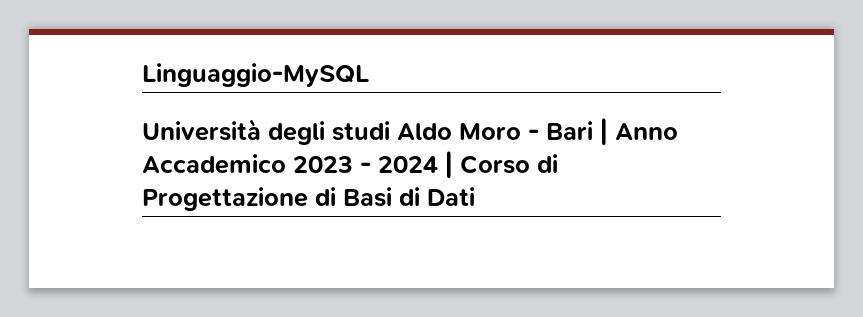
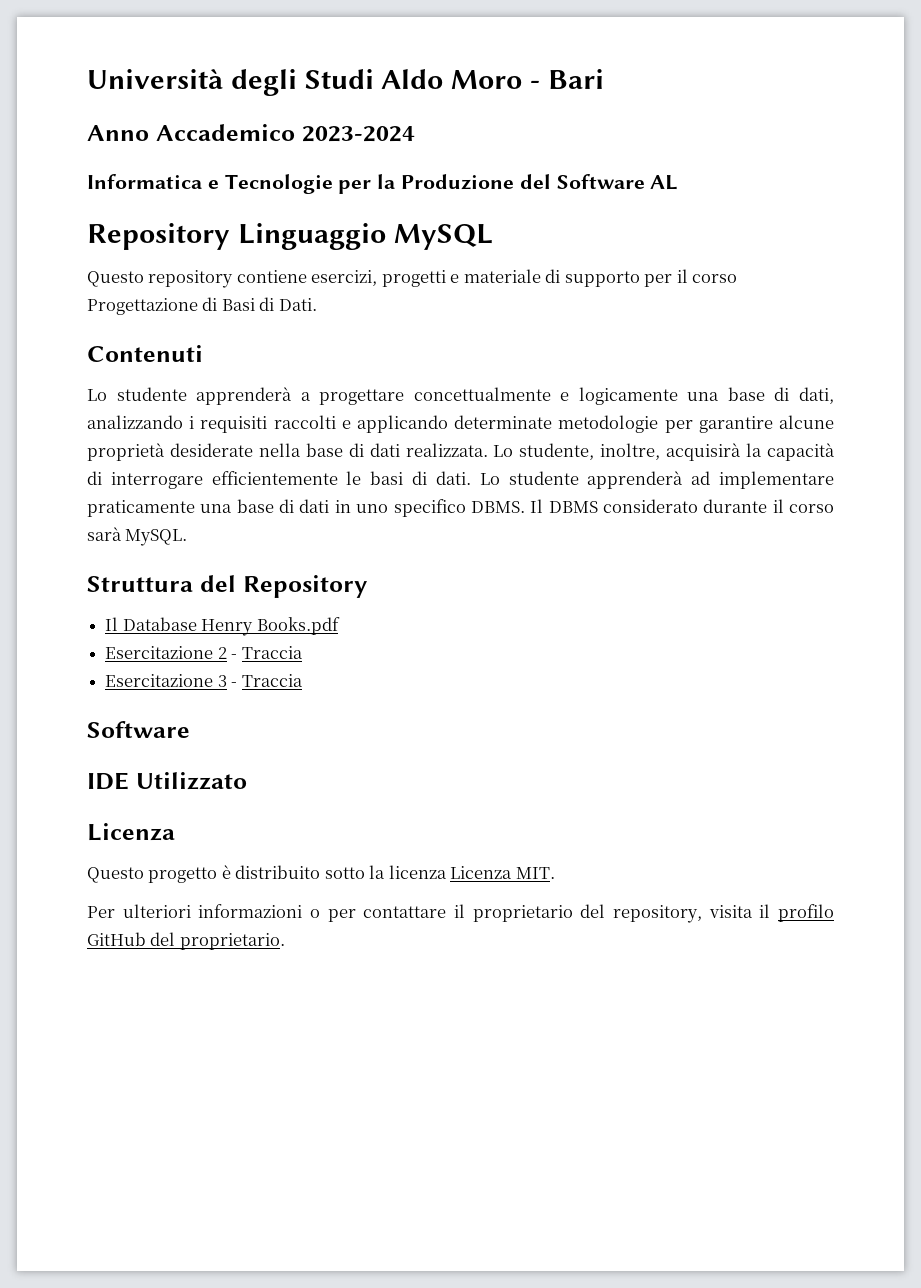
[142,63,369,87] Linguaggio-MySQL // -> (87, 79) none
[332,121,390,141] studi -> [304,69,374,89] Studi
[600,118,608,145] | -> (604, 79) //
[293,151,558,178] [142,187,475,211] 2023 - 2024 | Corso di Progettazione di Basi di Dati -> [301,126,415,142] [87,174,679,194] [87,223,493,250] [87,269,738,288] [87,297,317,315] [87,345,203,362] [87,387,834,405] [87,415,835,433] [87,443,835,461] [87,471,834,489] [87,499,834,517] [87,527,188,546] [87,575,367,598] [105,617,340,636] [105,646,303,659] [105,674,303,687] [87,721,190,738] [87,772,247,790] [87,823,175,841] [87,865,555,883] [87,904,834,923] [87,932,285,950] 2023-2024 // Informatica e Tecnologie per la Produzione del Software AL // Repository Linguaggio MySQL // Questo repository contiene esercizi, progetti e materiale di supporto per il corso Progettazione di Basi di Dati. // Contenuti // Lo studente apprenderà a progettare concettualmente e logicamente una base di dati, analizzando i requisiti raccolti e applicando determinate metodologie per garantire alcune proprietà desiderate nella base di dati realizzata. Lo studente, inoltre, acquisirà la capacità di interrogare efficientemente le basi di dati. Lo studente apprenderà ad implementare praticamente una base di dati in uno specifico DBMS. Il DBMS considerato durante il corso sarà MySQL. // Struttura del Repository // Il Database Henry Books.pdf // Esercitazione 2 - Traccia // Esercitazione 3 - Traccia // Software // IDE Utilizzato // Licenza // Questo progetto è distribuito sotto la licenza Licenza MIT. // Per ulteriori informazioni o per contattare il proprietario del repository, visita il profilo GitHub del proprietario.

